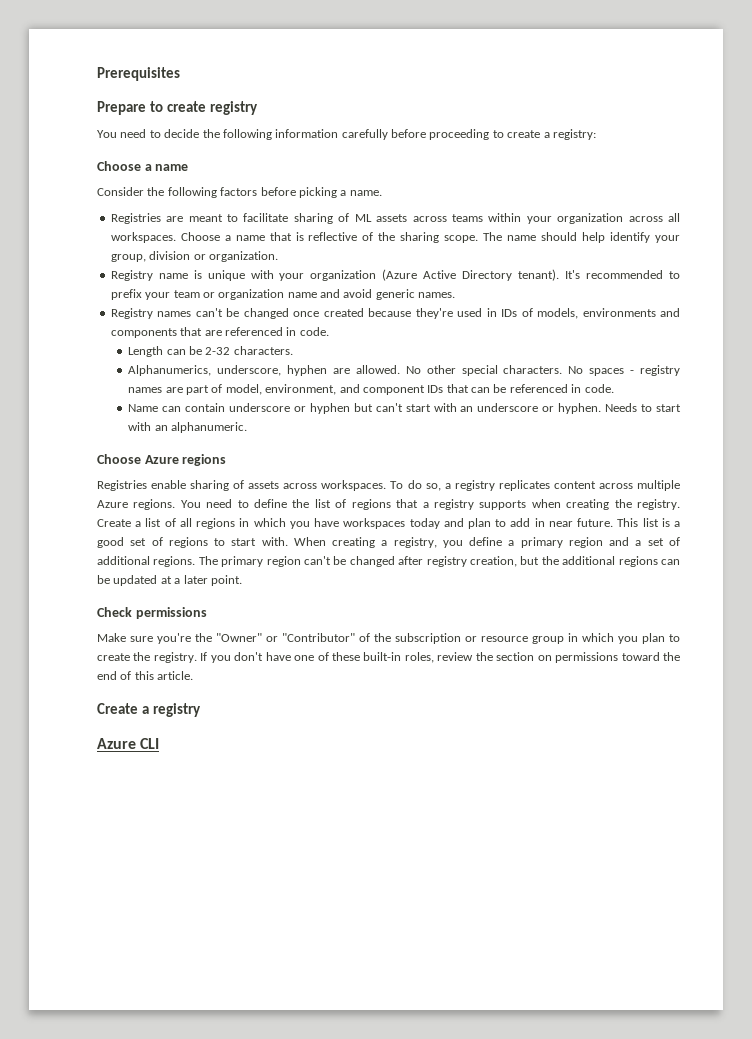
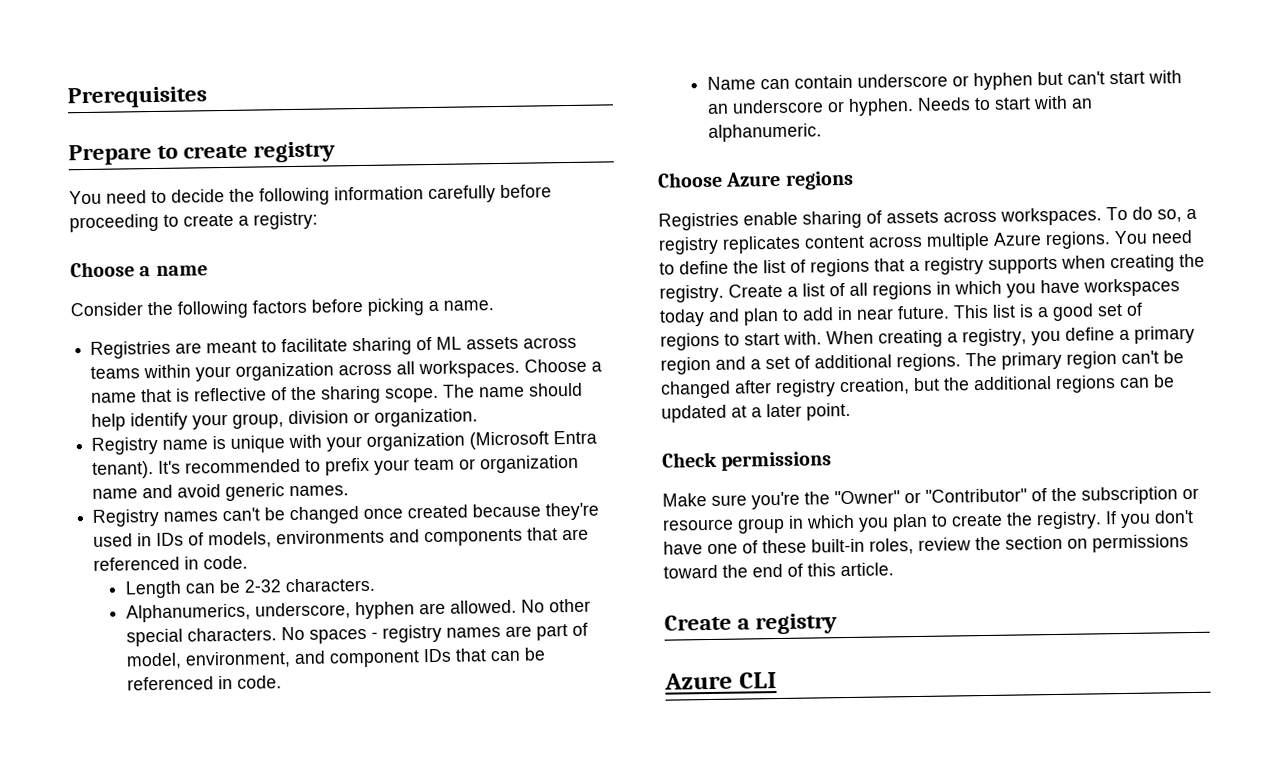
[382,269,513,281] (Azure Active Directory -> [469,430,598,450] (Microsoft Entra

